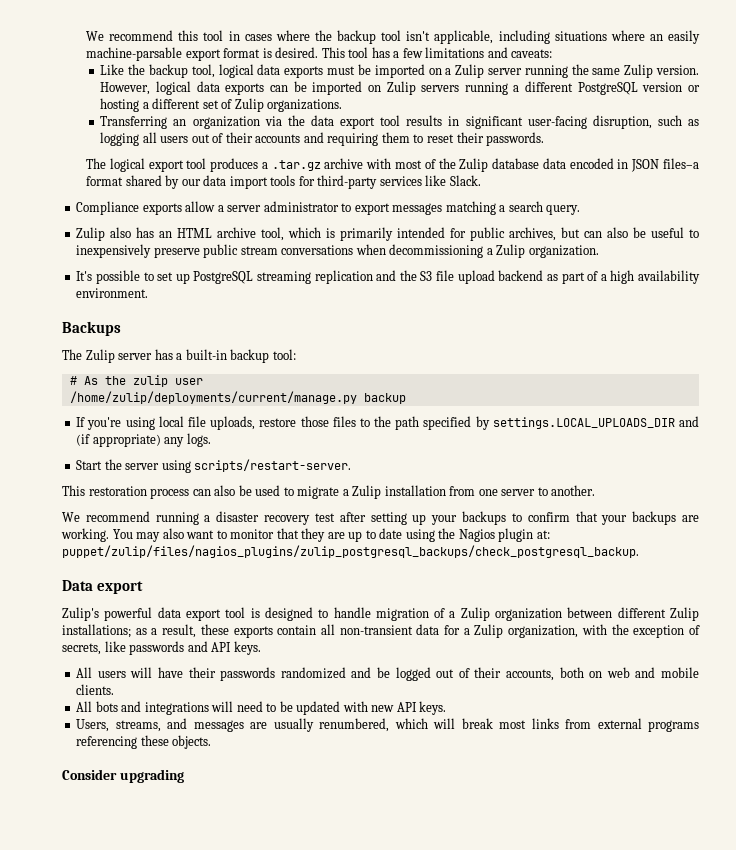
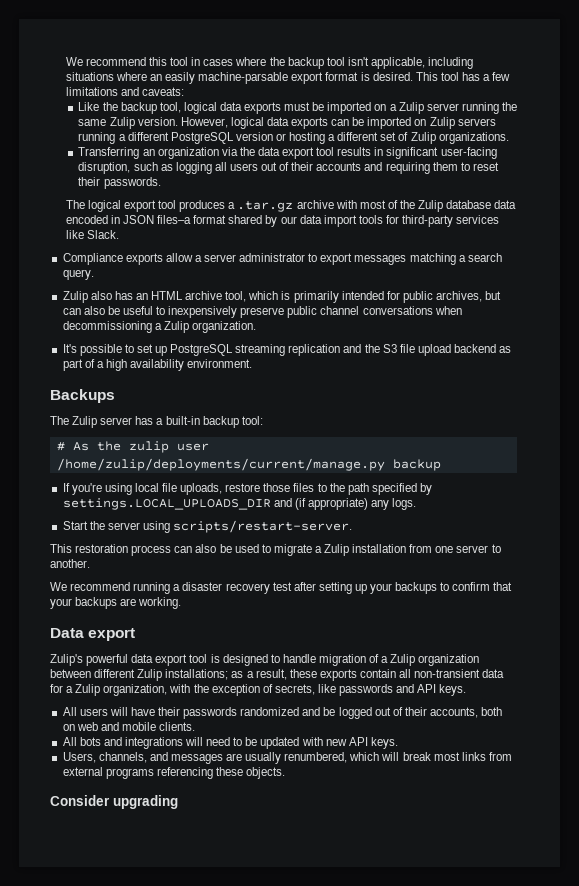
[240,246,278,255] stream -> [320,306,360,315] channel
[112,528,550,542] [62,545,639,558] You may also want to monitor that they are up to date using the Nagios plugin at: puppet/zulip/files/nagios_plugins/zulip_postgresql_backups/check_postgresql_backup. -> (182, 603) none
[115,720,161,732] streams, -> [98,752,147,763] channels,

